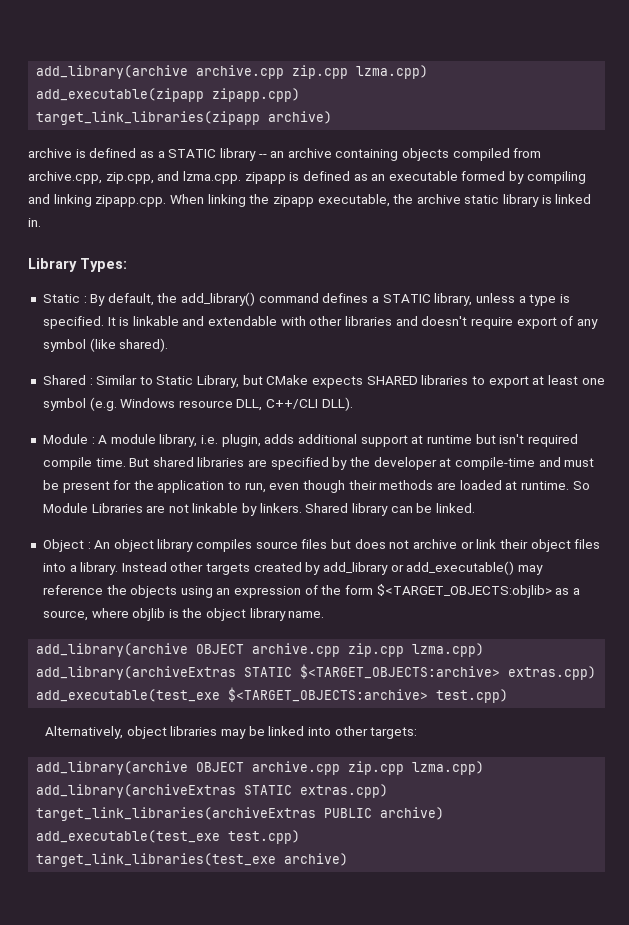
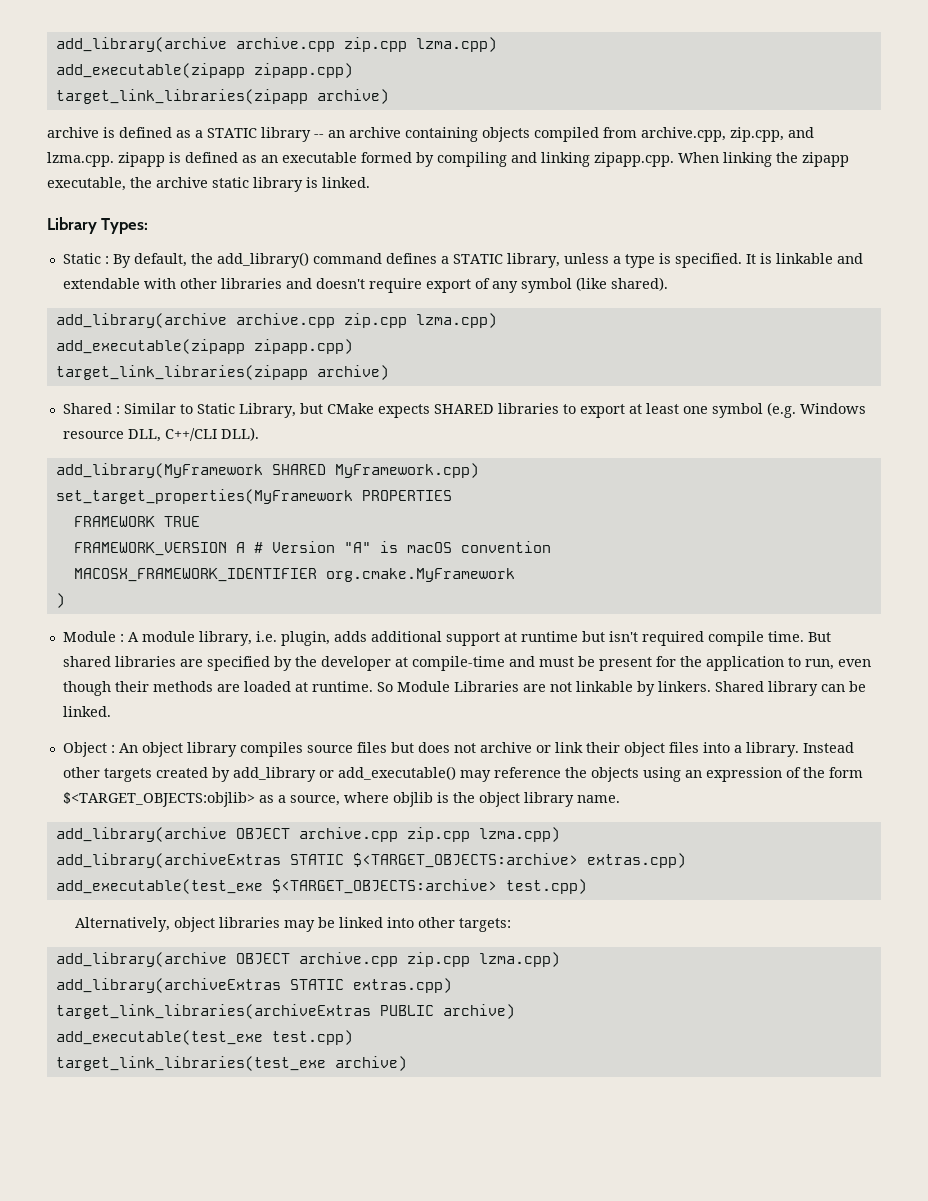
[555,194,592,204] [28,218,41,227] linked in. -> [322,177,370,188] linked.
(169, 345) none -> [55,313,497,328] [55,339,353,354] [55,365,389,380] // add_library(archive archive.cpp zip.cpp lzma.cpp) // add_executable(zipapp zipapp.cpp) // target_link_libraries(zipapp archive)
(353, 404) none -> [55,463,479,478] [55,489,452,504] [73,516,200,527] [73,541,551,556] [73,568,515,582] [55,593,65,608] // add_library(MyFramework SHARED MyFramework.cpp) // set_target_properties(MyFramework PROPERTIES // FRAMEWORK TRUE // FRAMEWORK_VERSION A # Version "A" is macOS convention // MACOSX_FRAMEWORK_IDENTIFIER org.cmake.MyFramework // )

